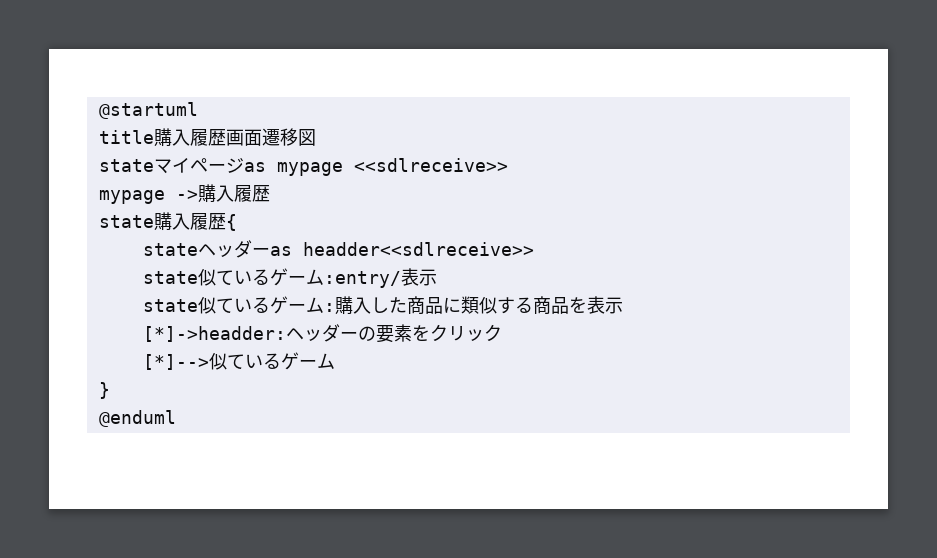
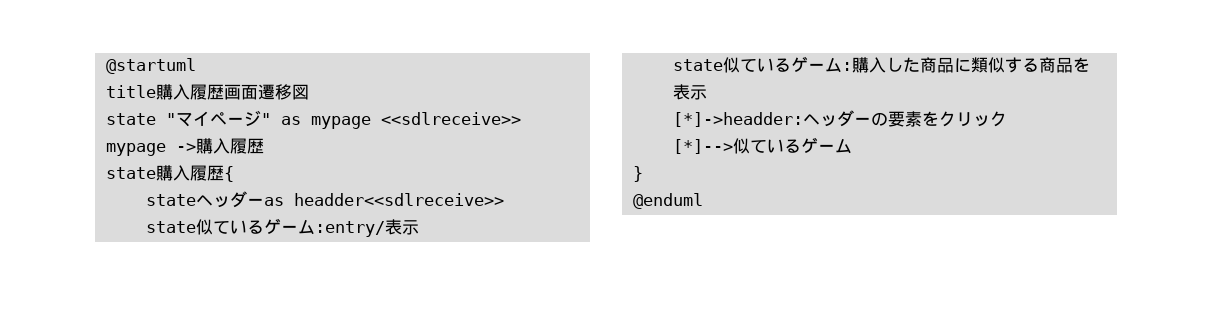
(154, 165) none -> [165,113,176,125] "
(244, 165) none -> [260,113,271,125] "

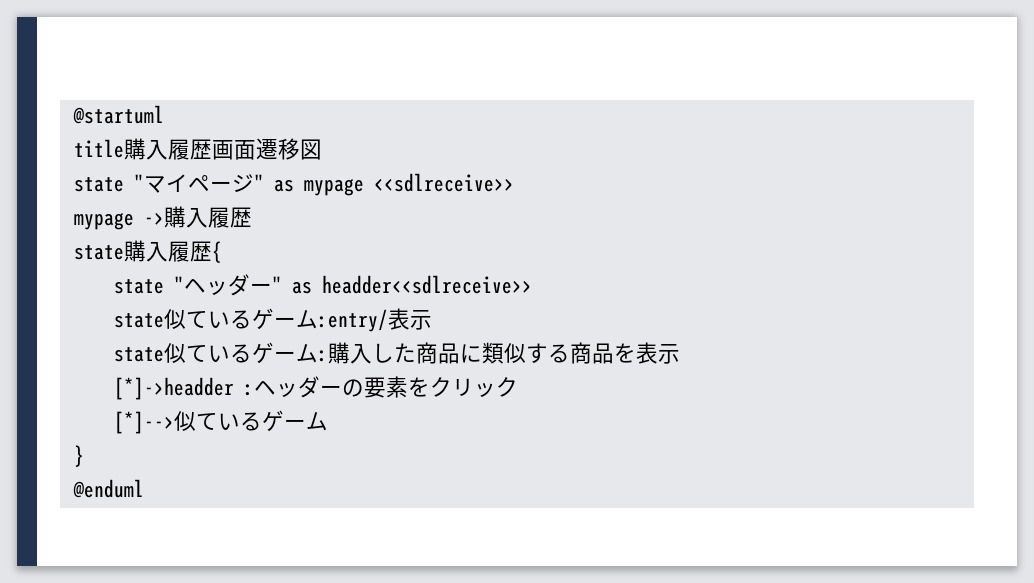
[195,191,264,208] ヘッダー -> [173,274,282,296] "ヘッダー"
[672,112,803,127] [*]->headder: -> [113,377,254,400] [*]->headder :

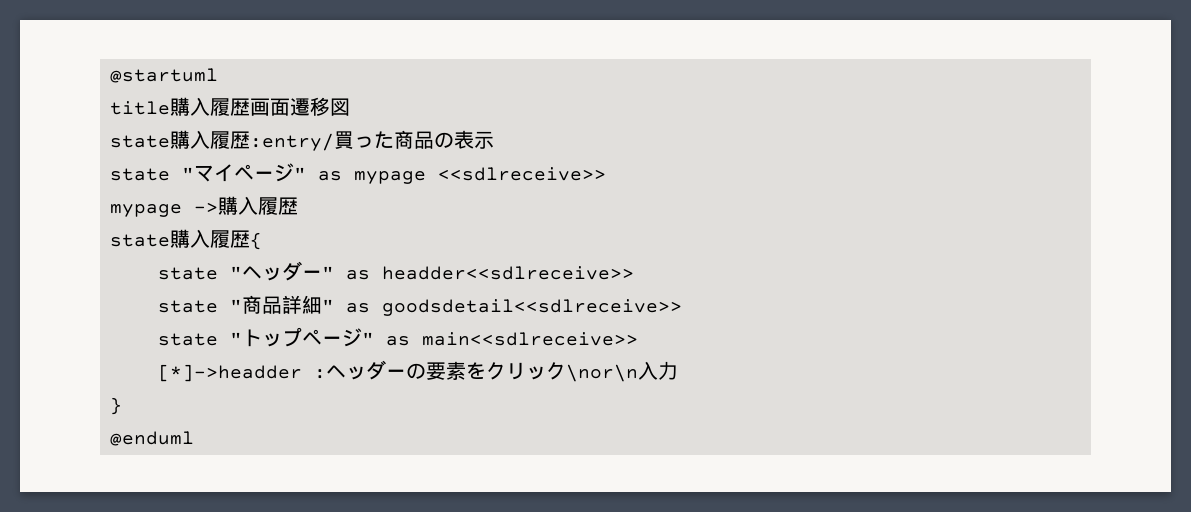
(322, 149) none -> [110,130,495,151] // state購入履歴:entry/買った商品の表示
[163,308,432,332] [113,342,680,364] 似ているゲーム:entry/表示 // state似ているゲーム:購入した商品に類似する商品を表示 -> [230,295,683,316] [158,327,639,347] "商品詳細" as goodsdetail<<sdlreceive>> // state "トップページ" as main<<sdlreceive>>
[113,410,328,434] // [*]-->似ているゲーム -> [566,361,679,382] \nor\n入力

